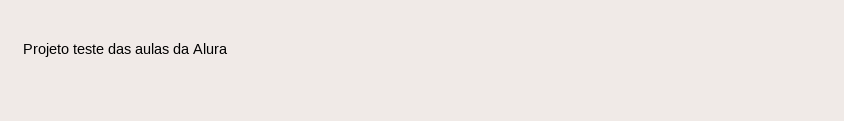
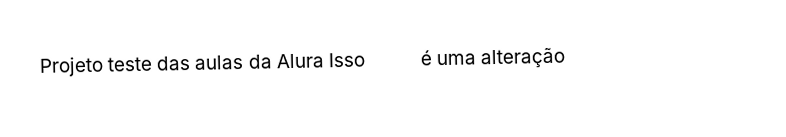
(228, 48) none -> [327,47,566,69] Isso é uma alteração

